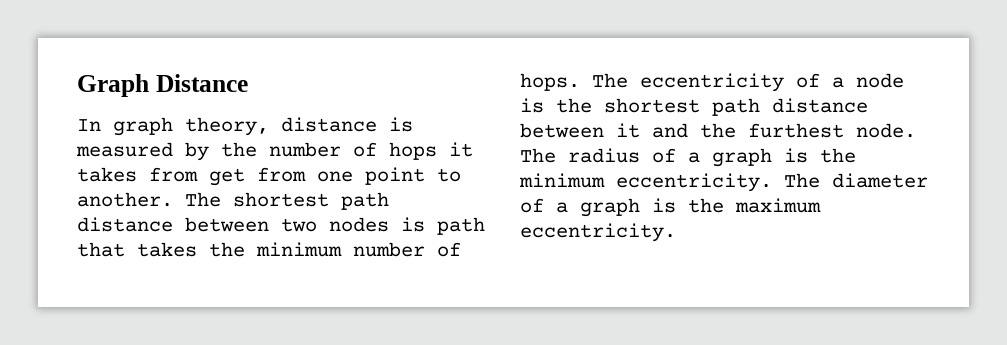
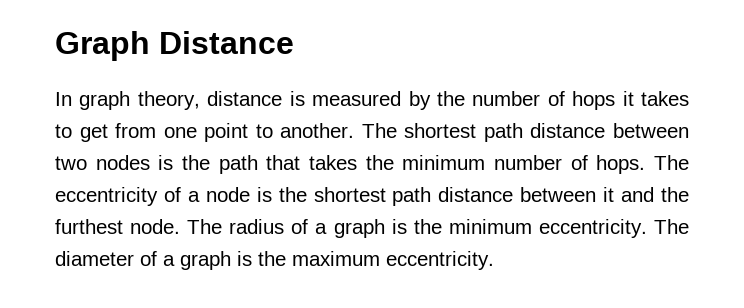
[149,167,198,182] from -> [55,124,72,138] to
(425, 224) none -> [182,155,210,170] the

